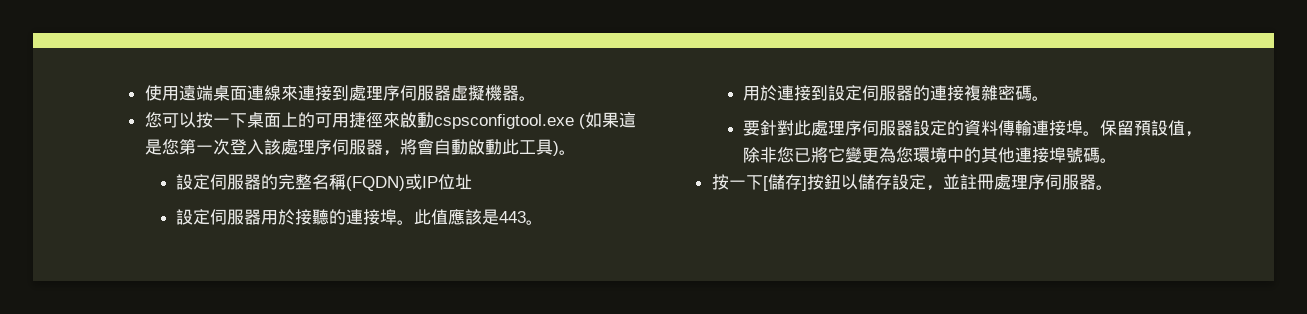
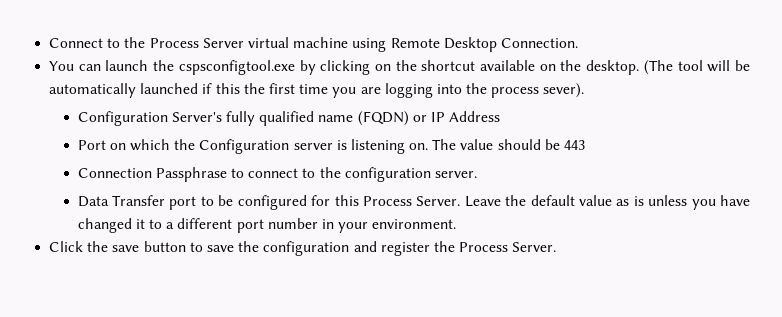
[144,85,536,101] [144,111,636,129] [144,138,576,156] [175,174,472,191] [175,209,543,225] [742,85,1049,101] [742,120,1202,137] [742,147,1117,163] [711,174,1113,191] 使用遠端桌面連線來連接到處理序伺服器虛擬機器。 // 您可以按一下桌面上的可用捷徑來啟動cspsconfigtool.exe (如果這是您第一次登入該處理序伺服器，將會自動啟動此工具)。 // 設定伺服器的完整名稱(FQDN)或IP位址 // 設定伺服器用於接聽的連接埠。此值應該是443。 // 用於連接到設定伺服器的連接複雜密碼。 // 要針對此處理序伺服器設定的資料傳輸連接埠。保留預設值，除非您已將它變更為您環境中的其他連接埠號碼。 // 按一下[儲存]按鈕以儲存設定，並註冊處理序伺服器。 -> [49,37,578,52] [49,60,751,75] [49,83,585,98] [77,111,501,126] [77,139,586,154] [77,167,477,182] [77,195,750,210] [77,218,457,233] [49,241,557,256] Connect to the Process Server virtual machine using Remote Desktop Connection. // You can launch the cspsconfigtool.exe by clicking on the shortcut available on the desktop. (The tool will be automatically launched if this the first time you are logging into the process sever). // Configuration Server's fully qualified name (FQDN) or IP Address // Port on which the Configuration server is listening on. The value should be 443 // Connection Passphrase to connect to the configuration server. // Data Transfer port to be configured for this Process Server. Leave the default value as is unless you have changed it to a different port number in your environment. // Click the save button to save the configuration and register the Process Server.

